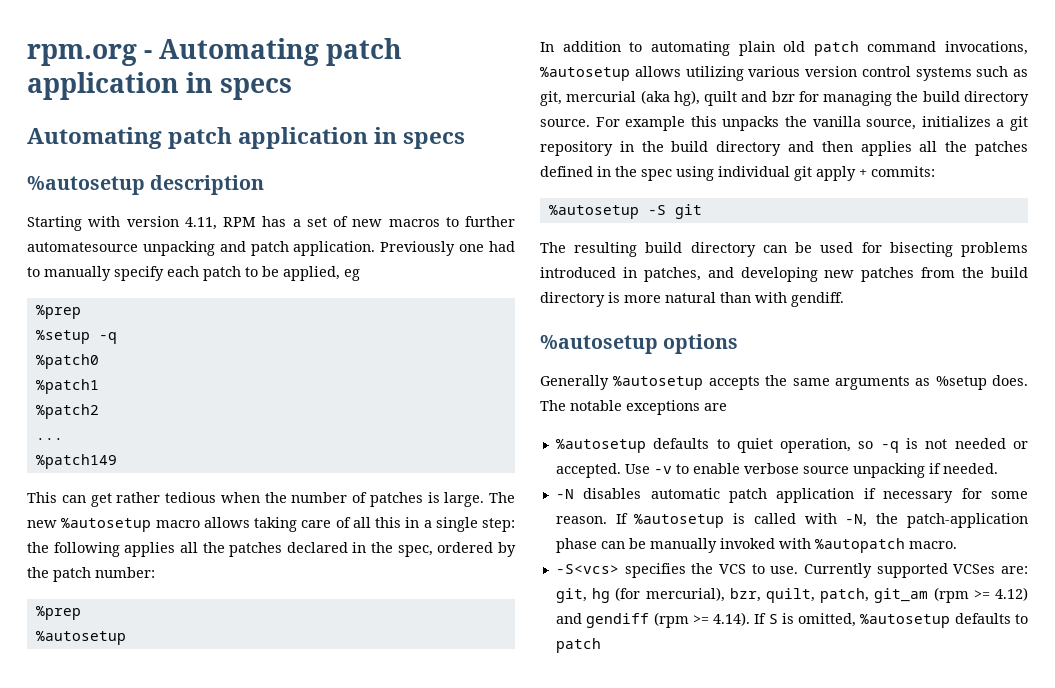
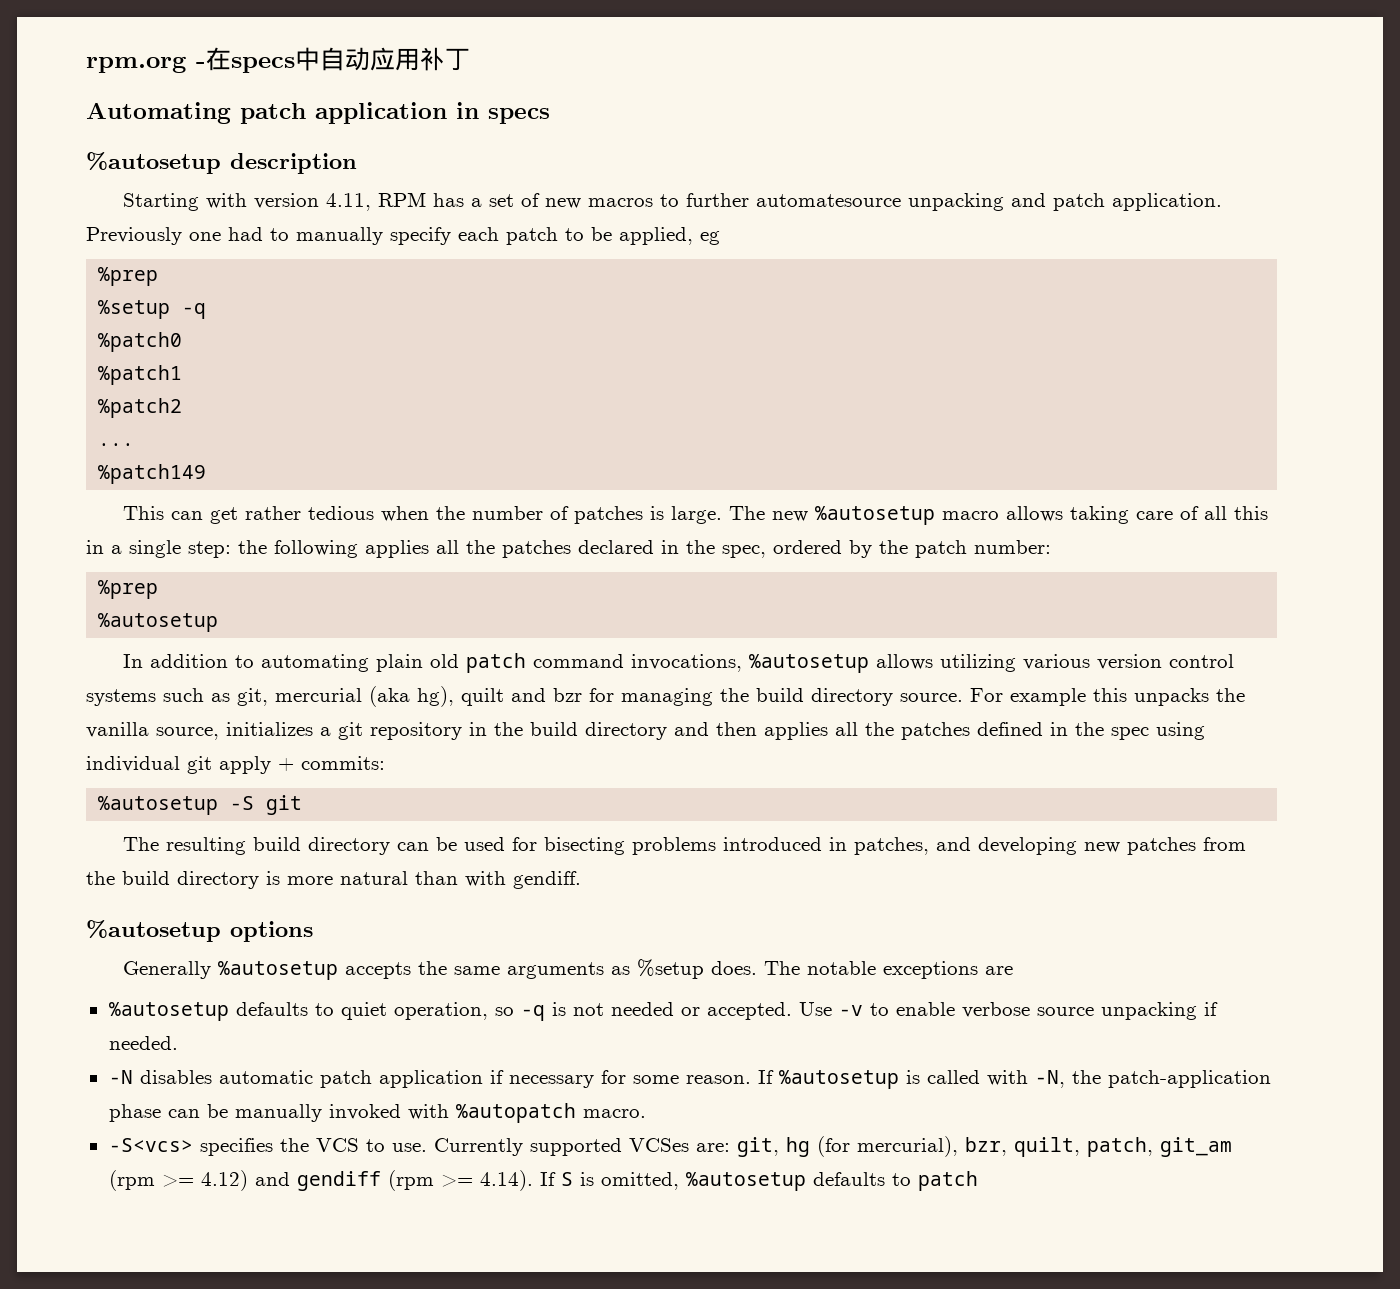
[159,38,403,66] [27,72,293,100] Automating patch application in specs -> [206,47,470,73] 在specs中自动应用补丁

